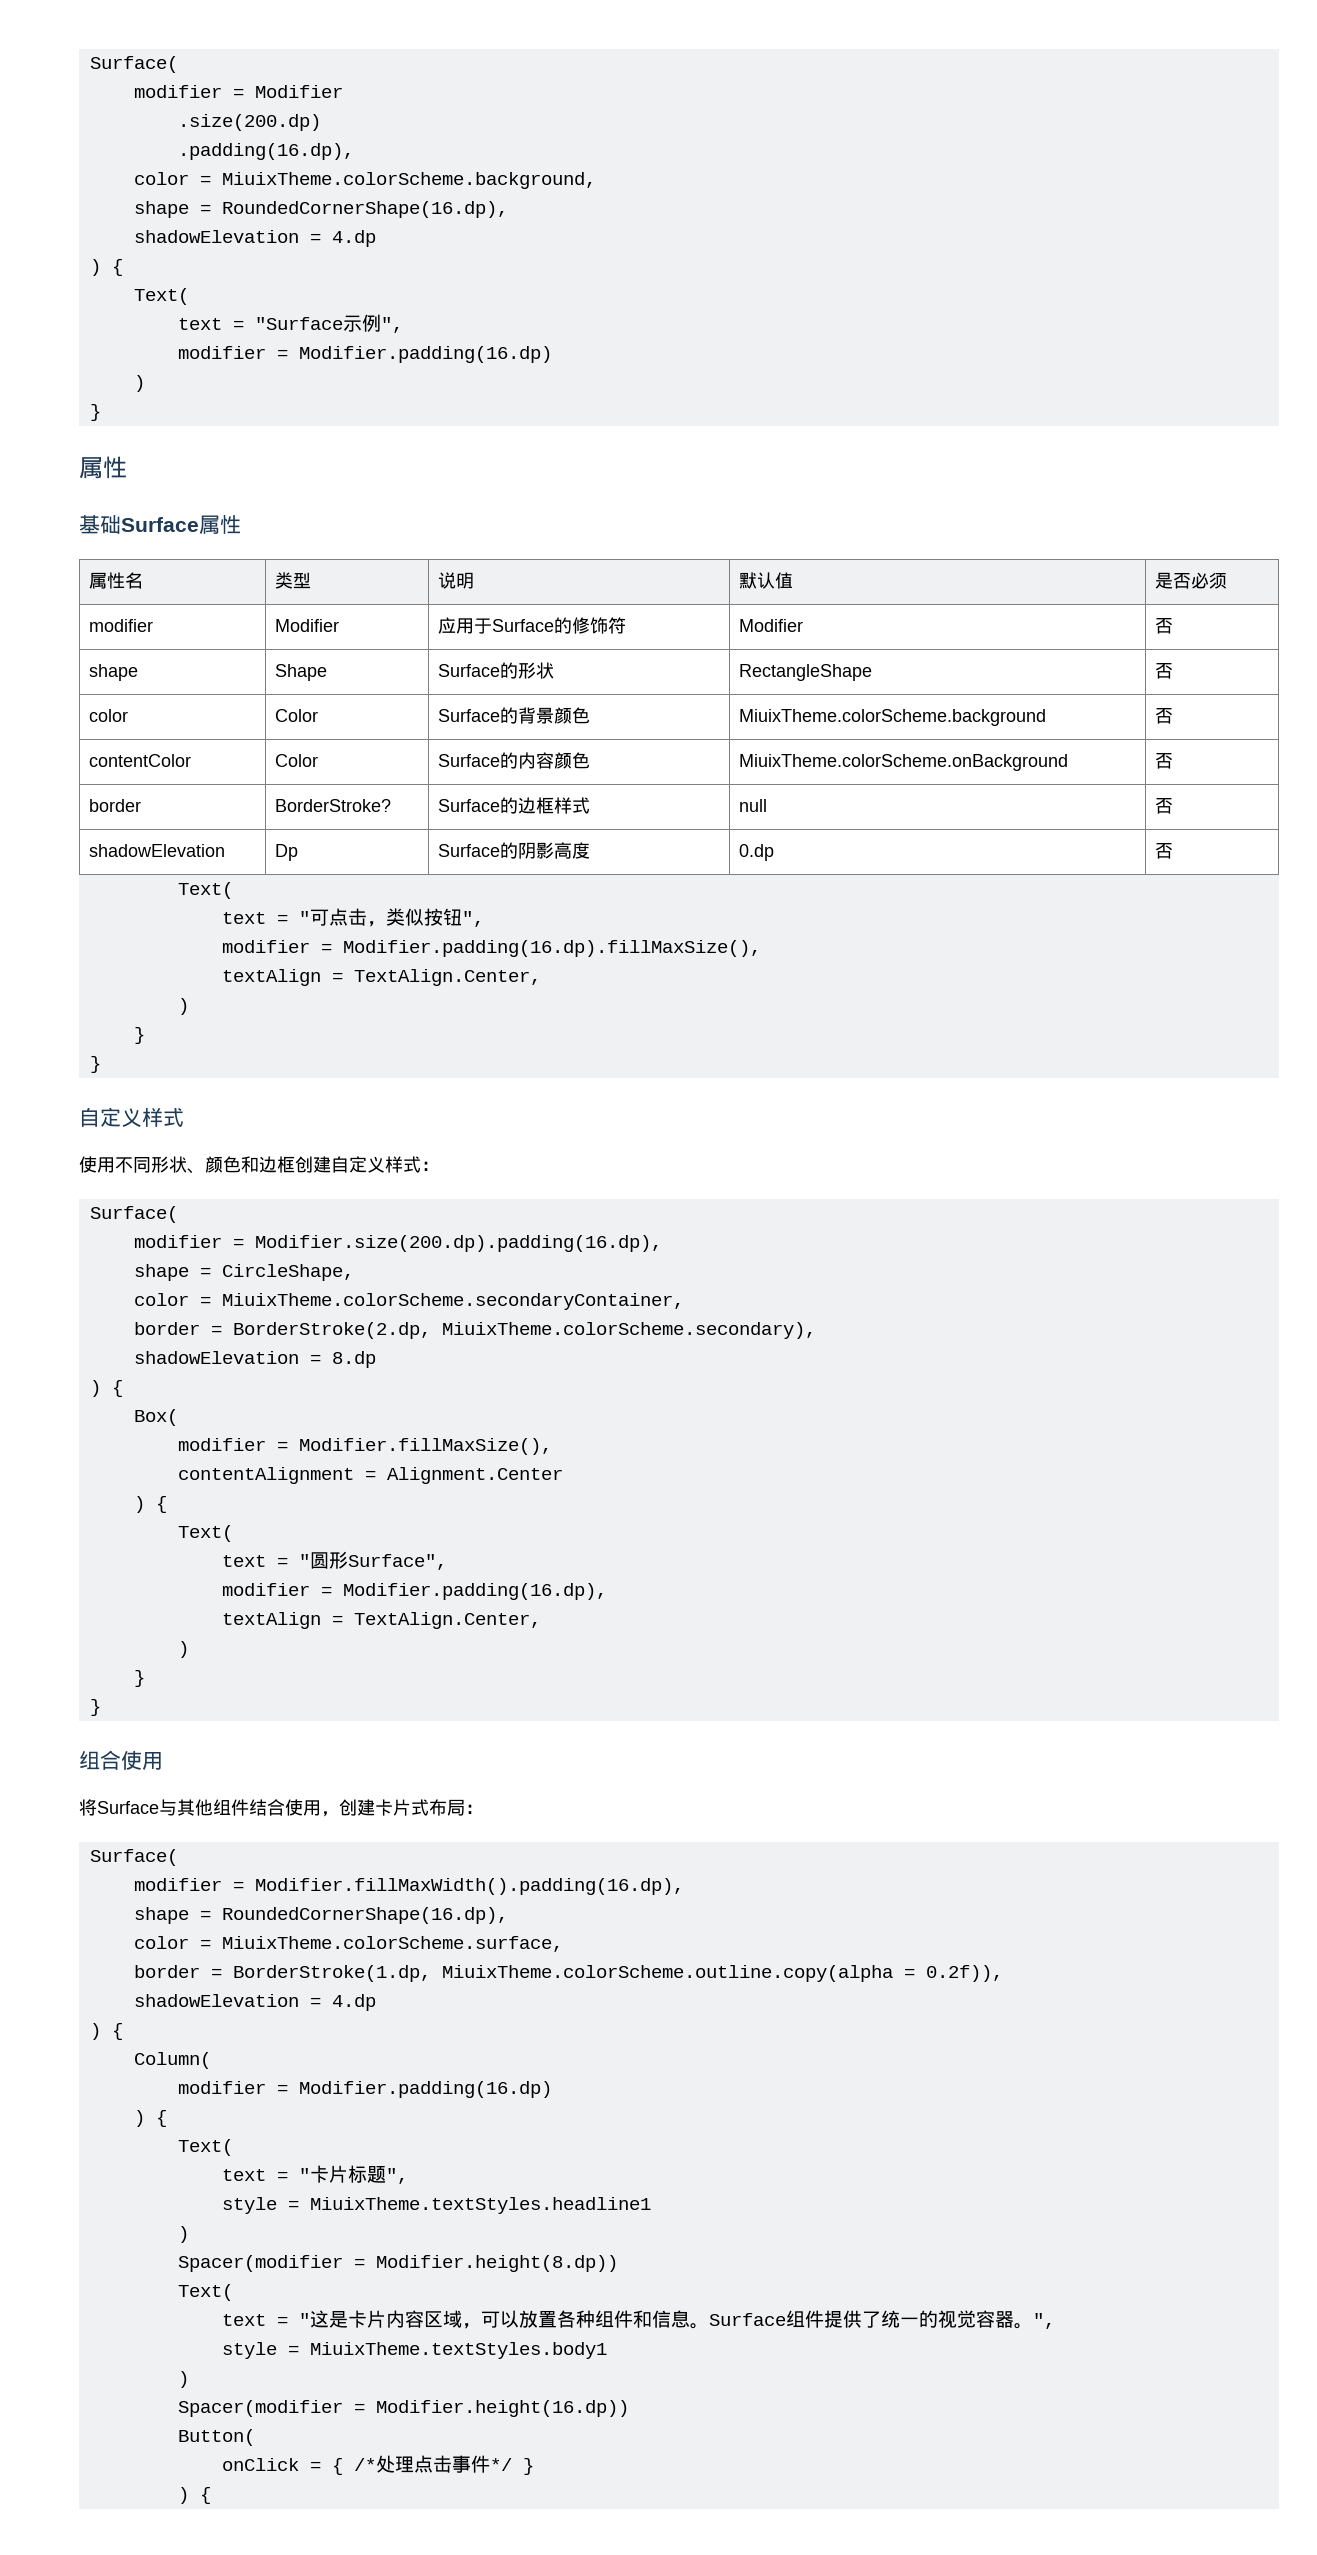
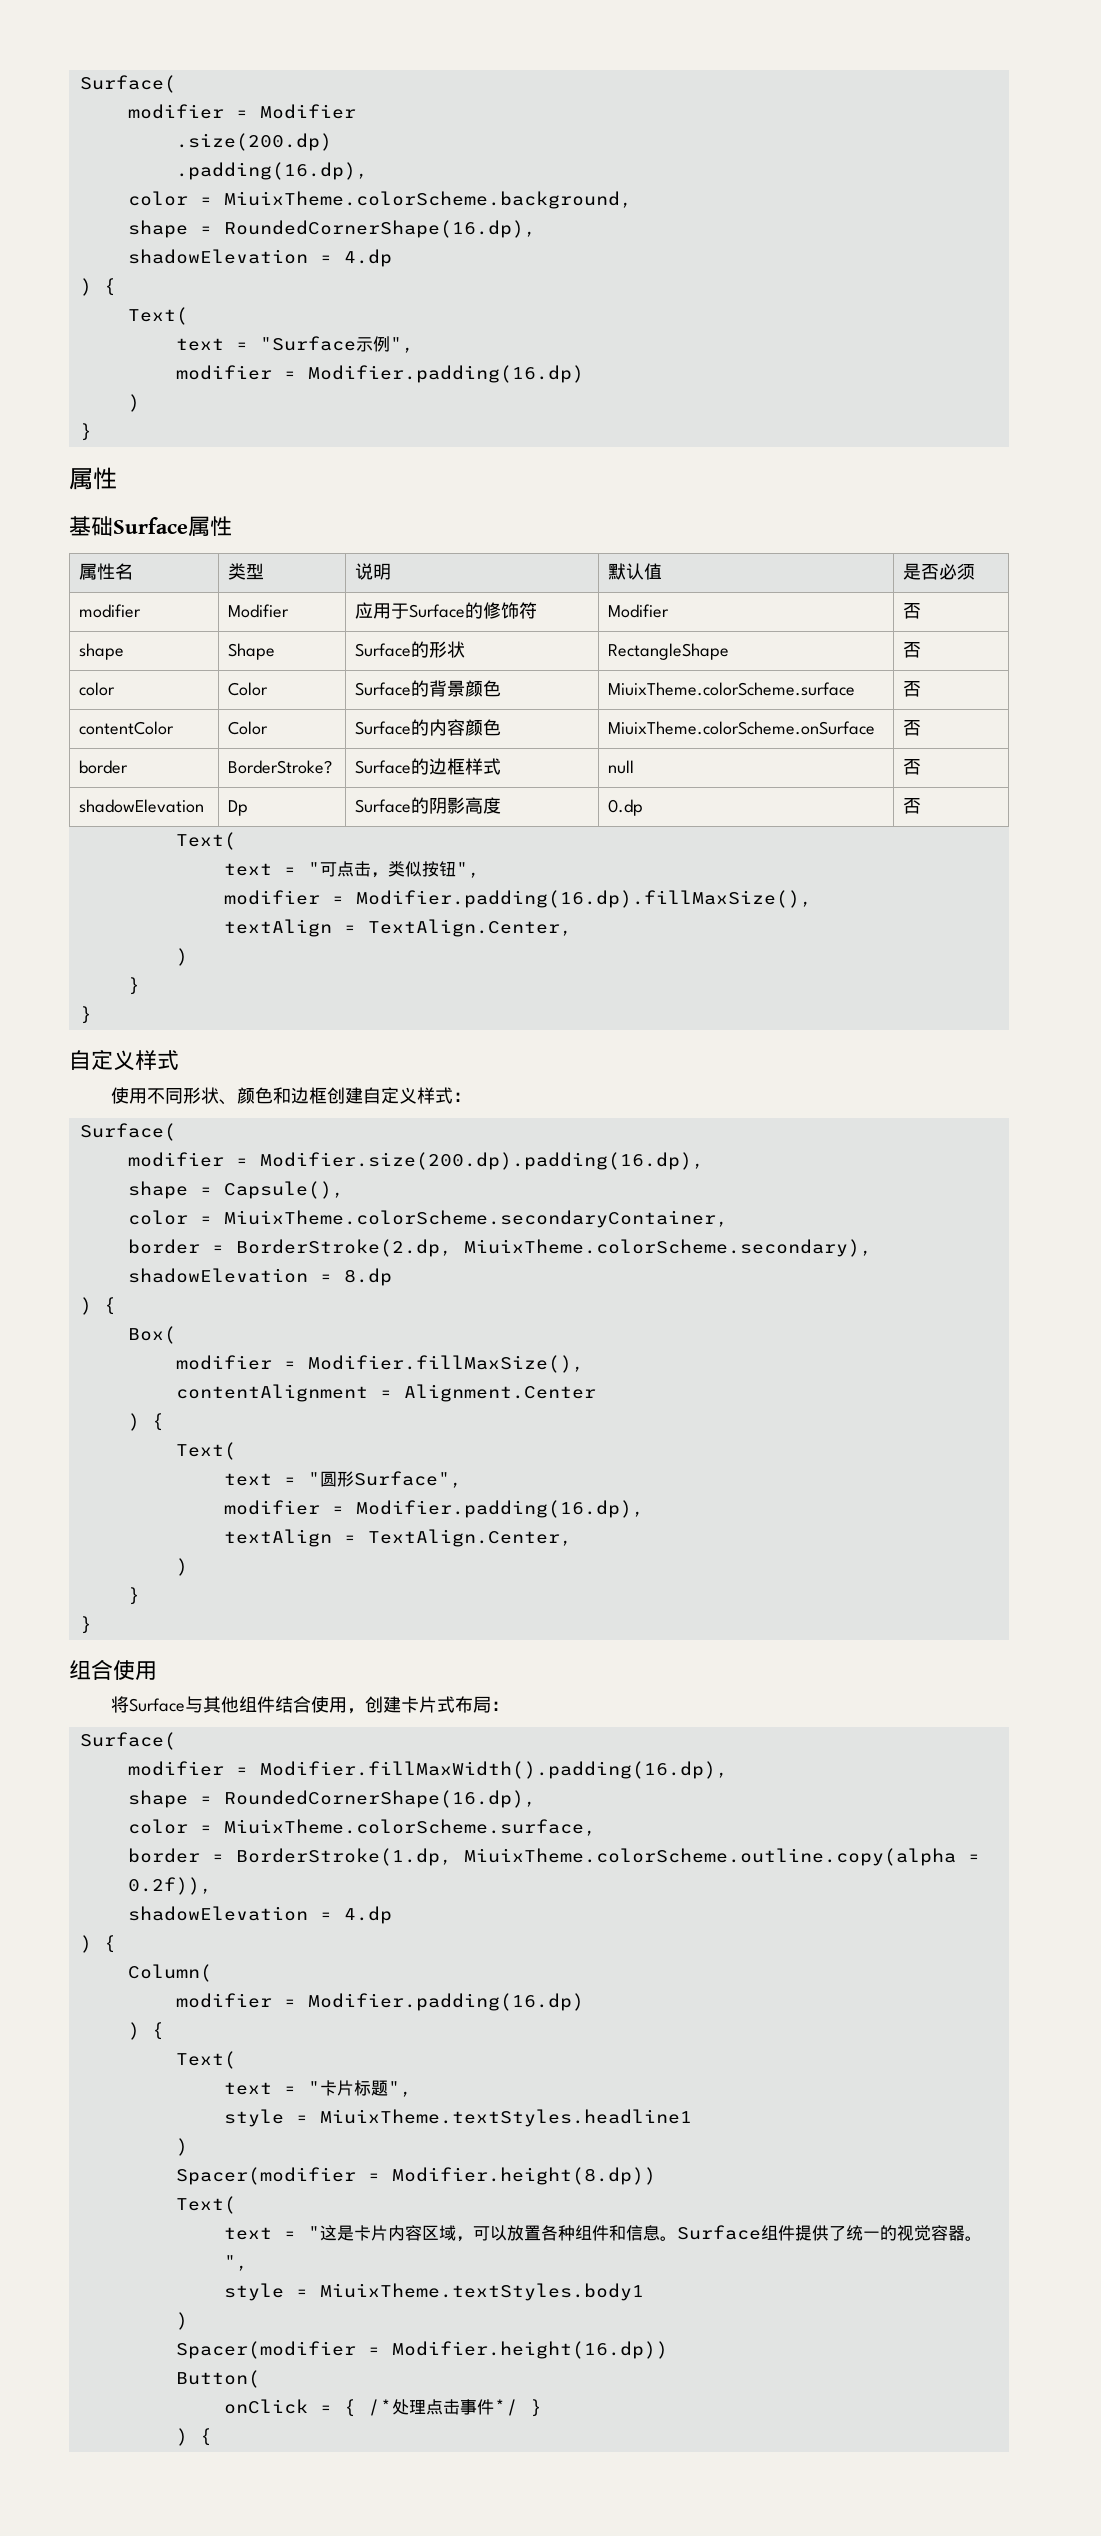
[738,709,1046,726] MiuixTheme.colorScheme.background -> [607,682,855,696] MiuixTheme.colorScheme.surface
[738,754,1068,771] MiuixTheme.colorScheme.onBackground -> [607,721,875,735] MiuixTheme.colorScheme.onSurface
[221,1264,354,1281] CircleShape, -> [223,1181,344,1199] Capsule(),

